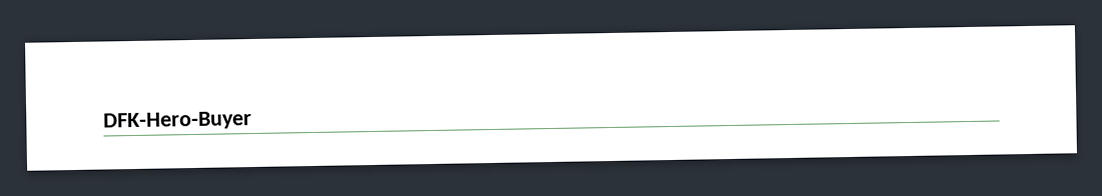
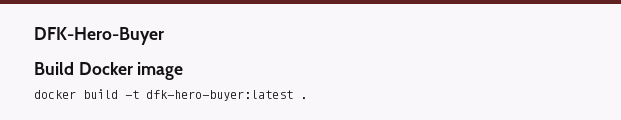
(252, 121) none -> [34,62,184,80] [34,89,307,101] // Build Docker image // docker build -t dfk-hero-buyer:latest .

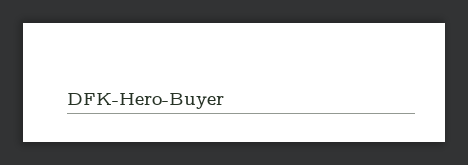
[34,62,184,80] [34,89,307,101] // Build Docker image // docker build -t dfk-hero-buyer:latest . -> (224, 101) none

